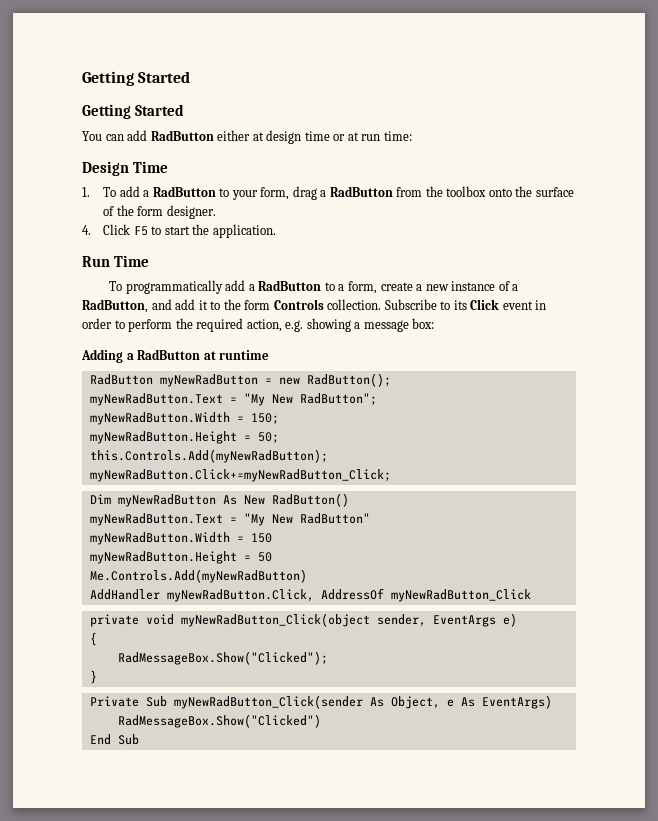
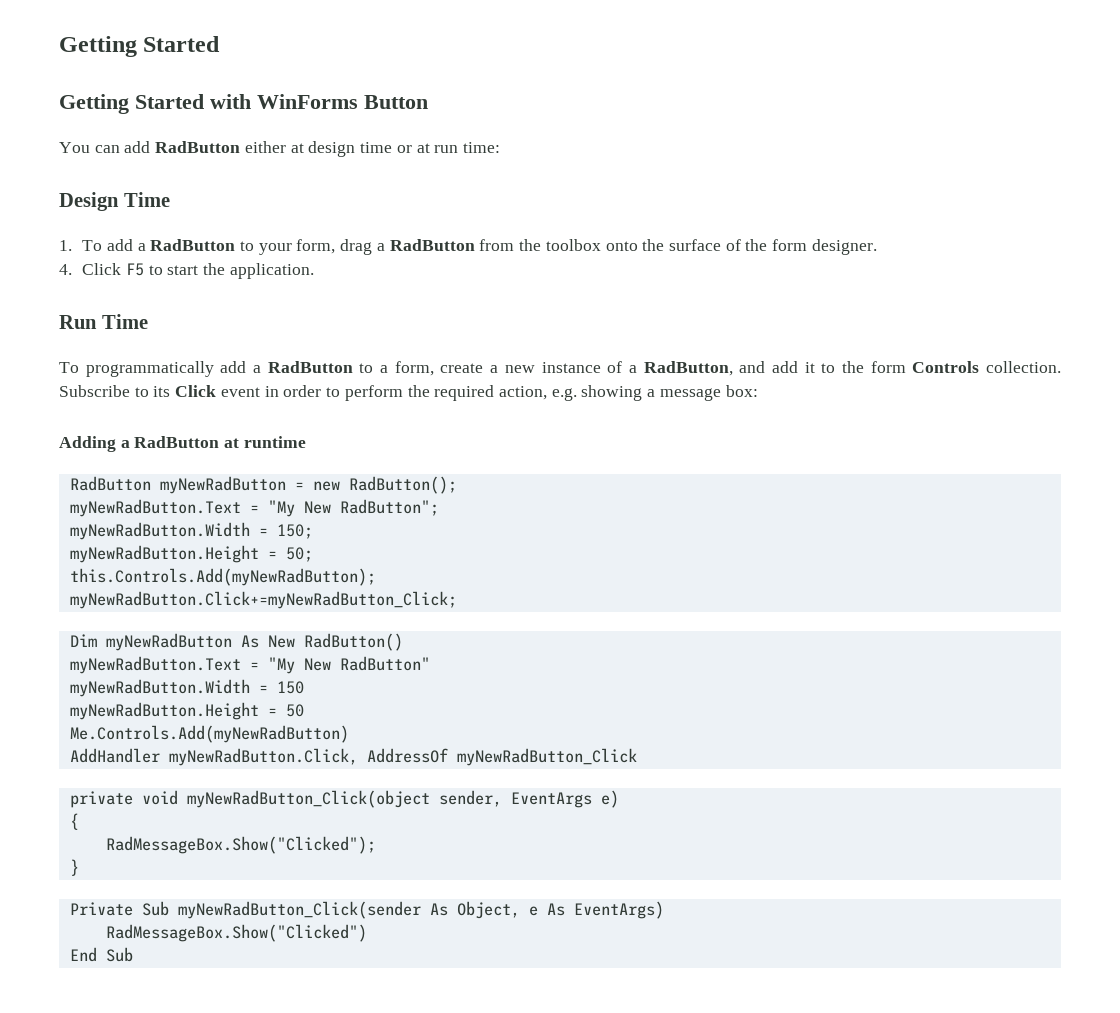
(185, 110) none -> [210,94,428,109] with WinForms Button

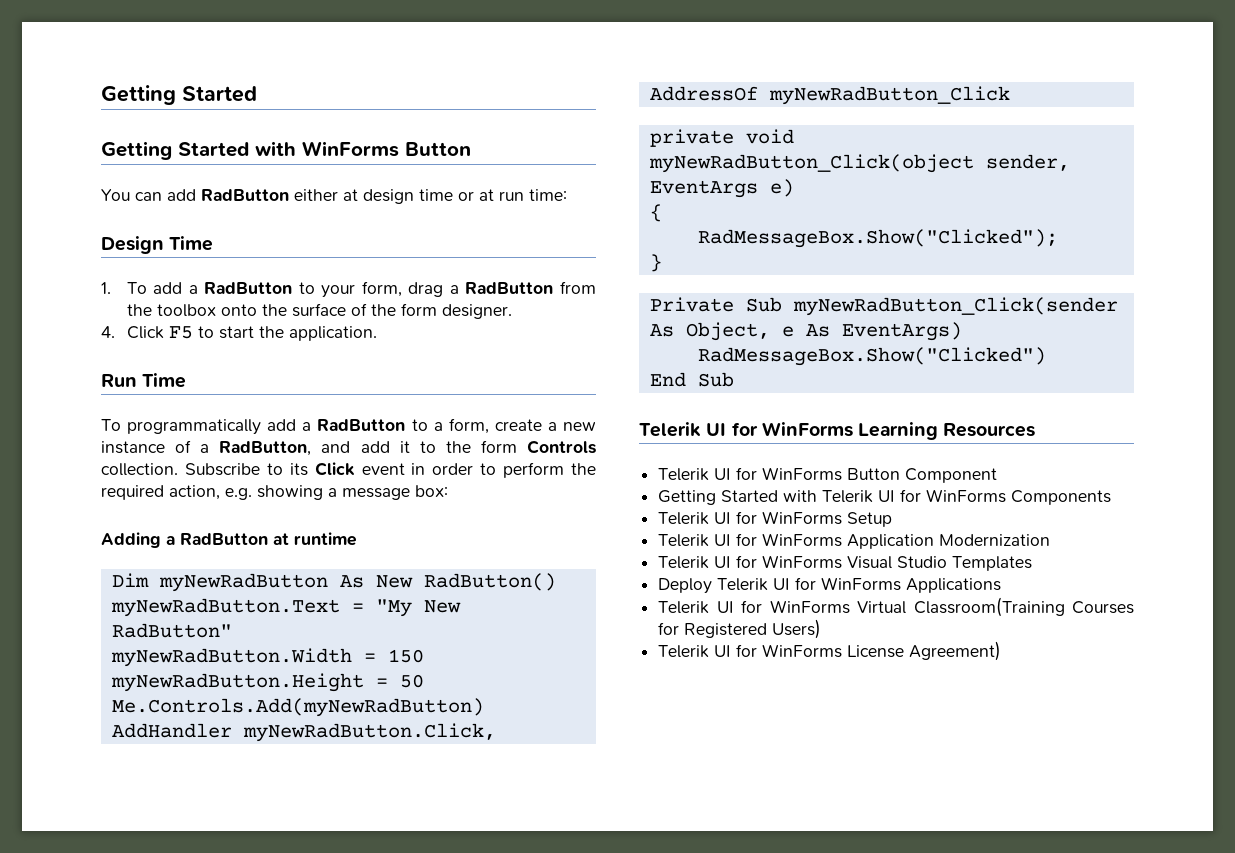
[69,476,457,494] [69,499,439,517] [69,522,313,540] [69,545,313,563] [69,568,376,586] [69,591,457,609] // RadButton myNewRadButton = new RadButton(); // myNewRadButton.Text = "My New RadButton"; // myNewRadButton.Width = 150; // myNewRadButton.Height = 50; // this.Controls.Add(myNewRadButton); // myNewRadButton.Click+=myNewRadButton_Click; -> (357, 539) none
(133, 954) none -> [639,422,1036,440] [658,467,998,483] [658,489,1112,505] [658,511,893,527] [658,533,1051,549] [658,555,1033,571] [658,577,1002,594] [658,597,1134,617] [658,619,822,639] [658,641,1002,661] // Telerik UI for WinForms Learning Resources // Telerik UI for WinForms Button Component // Getting Started with Telerik UI for WinForms Components // Telerik UI for WinForms Setup // Telerik UI for WinForms Application Modernization // Telerik UI for WinForms Visual Studio Templates // Deploy Telerik UI for WinForms Applications // Telerik UI for WinForms Virtual Classroom(Training Courses for Registered Users) // Telerik UI for WinForms License Agreement)

